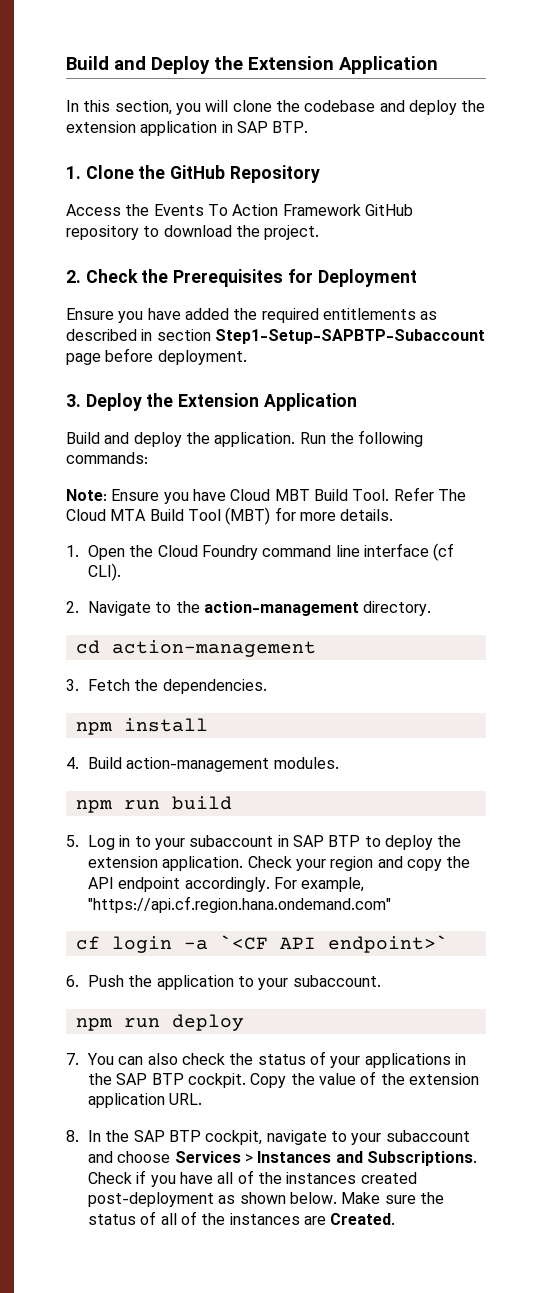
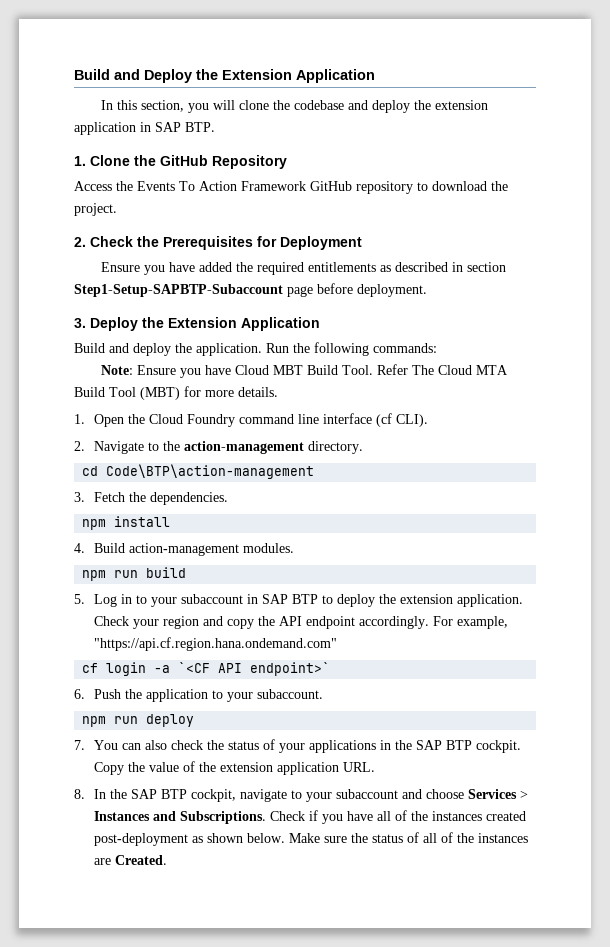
[111,640,316,657] action-management -> [106,464,315,479] Code\BTP\action-management

